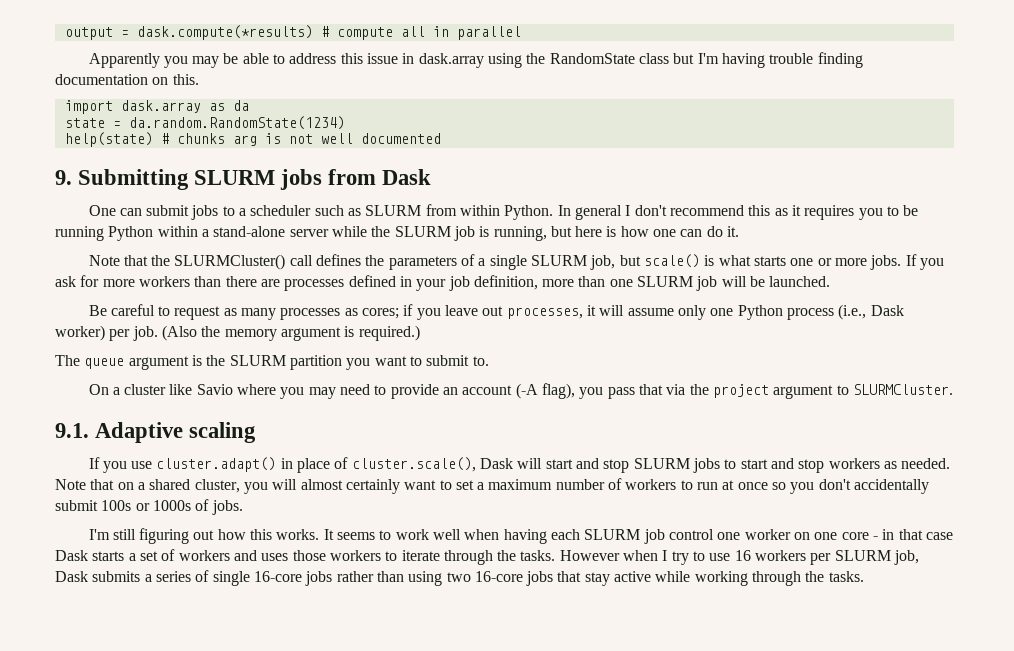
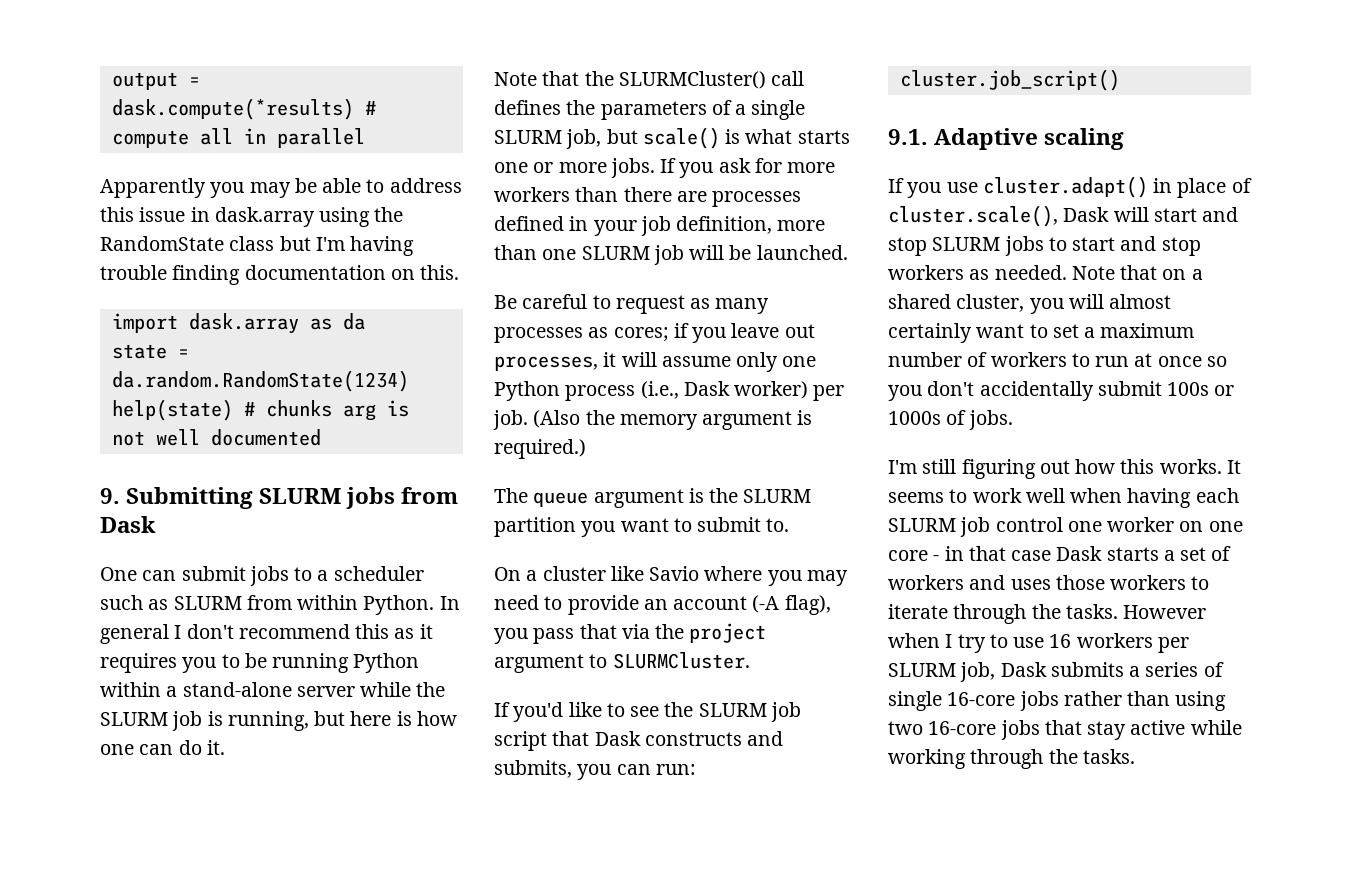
(953, 389) none -> [494,702,801,722] [494,731,784,751] [494,760,696,780] [899,69,1120,91] // If you'd like to see the SLURM job script that Dask constructs and submits, you can run: // cluster.job_script()

